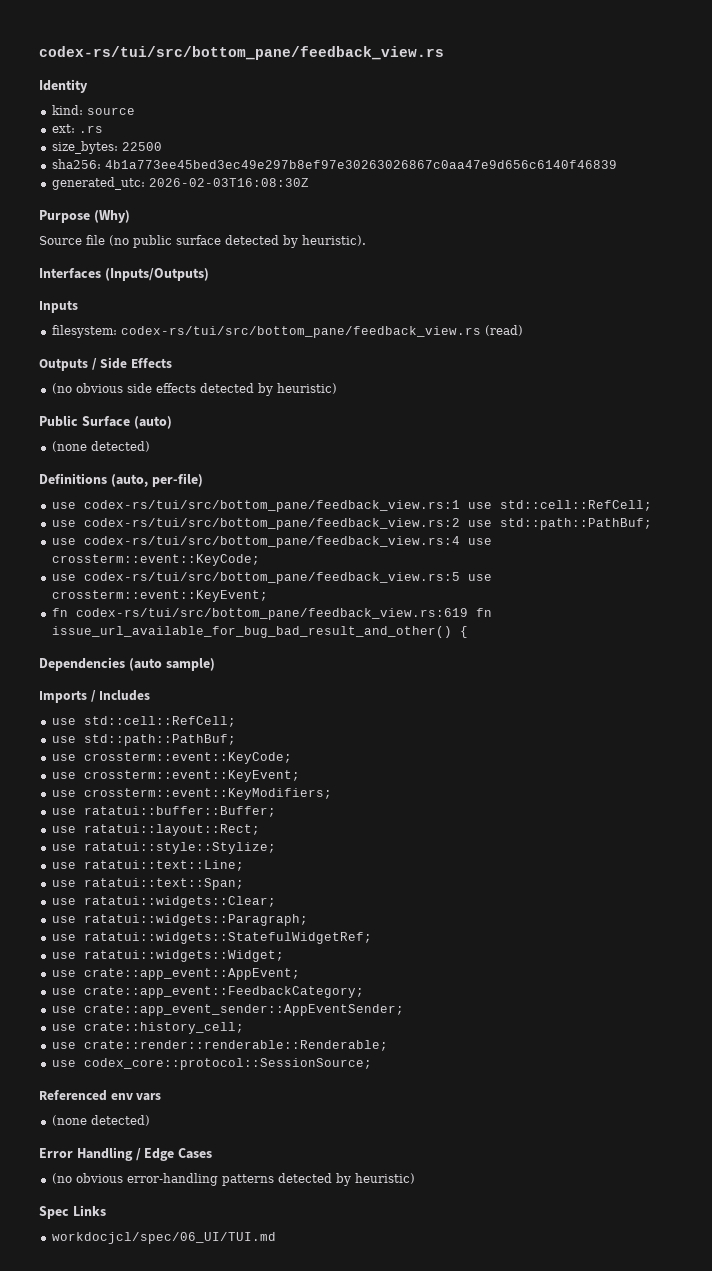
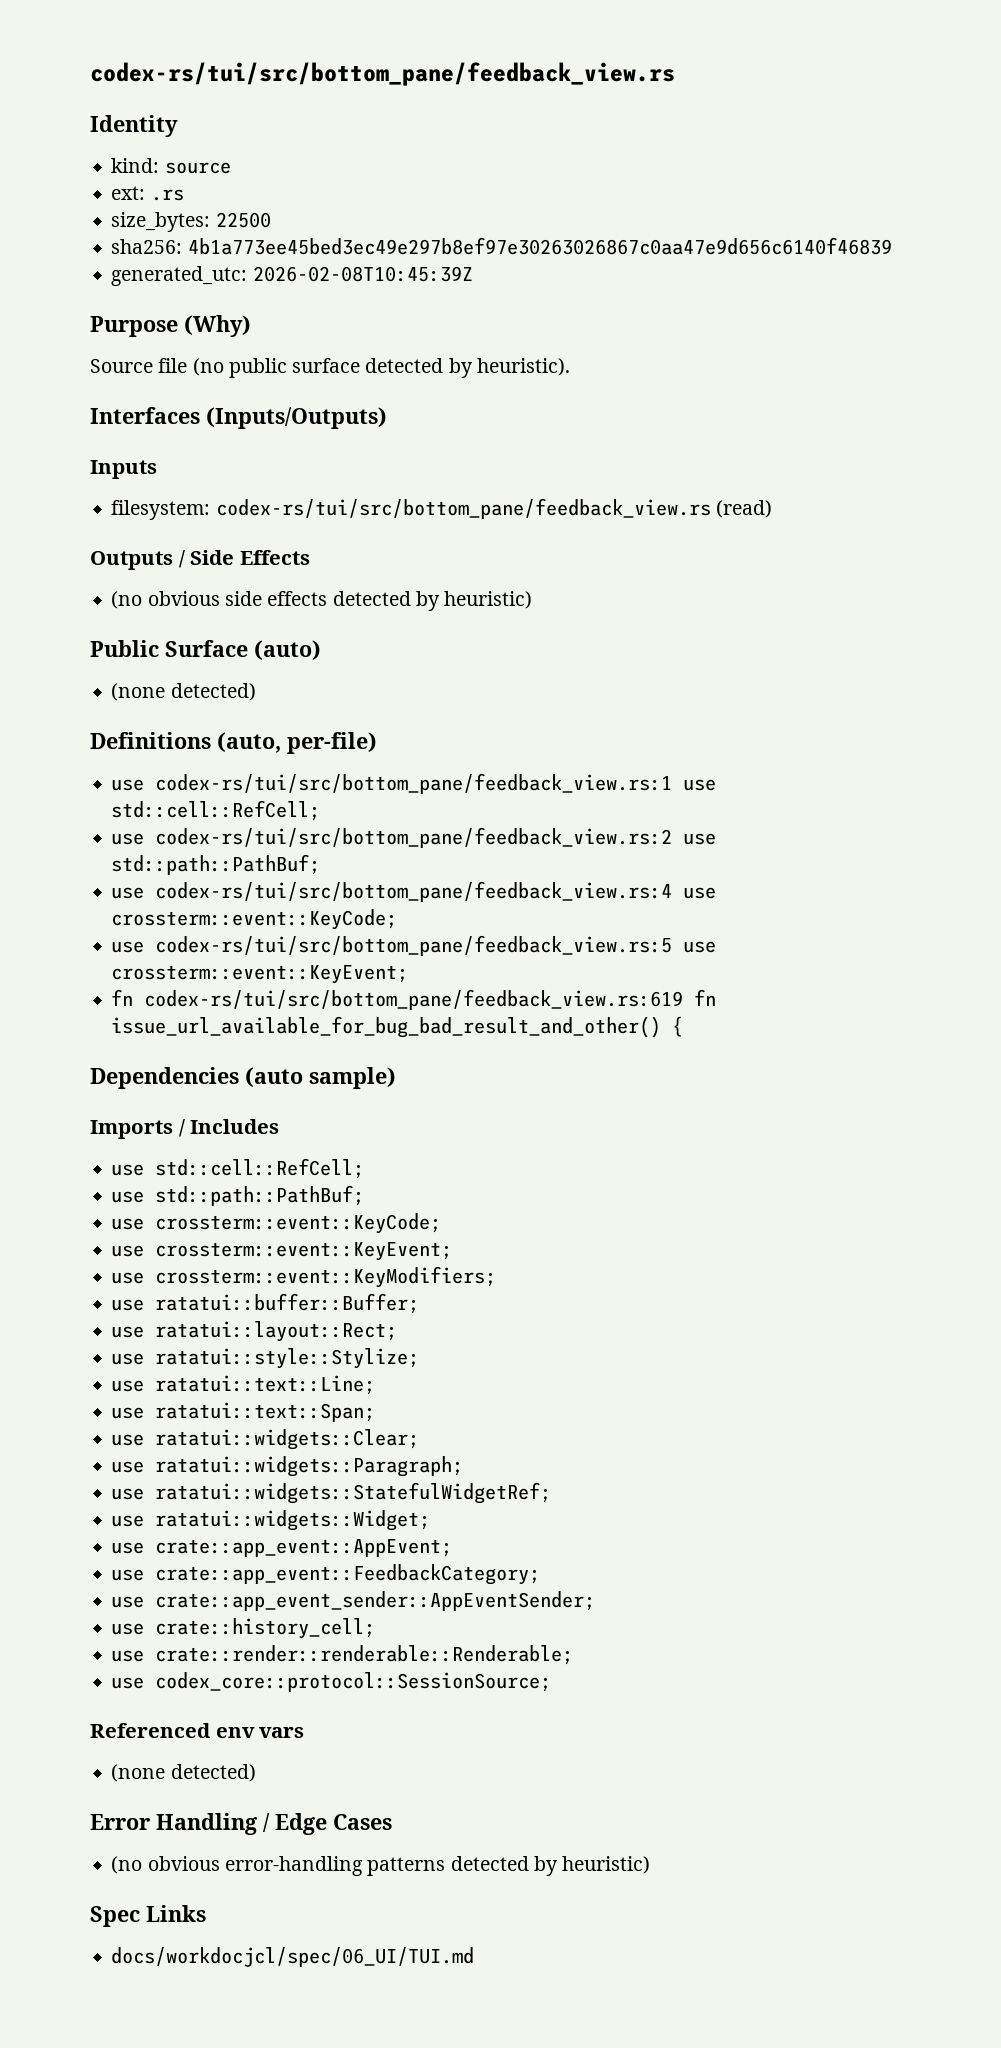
[148,178,309,187] 2026-02-03T16:08:30Z -> [252,266,473,282] 2026-02-08T10:45:39Z
[51,1232,276,1244] workdocjcl/spec/06_UI/TUI.md -> [111,1947,475,1967] docs/workdocjcl/spec/06_UI/TUI.md

